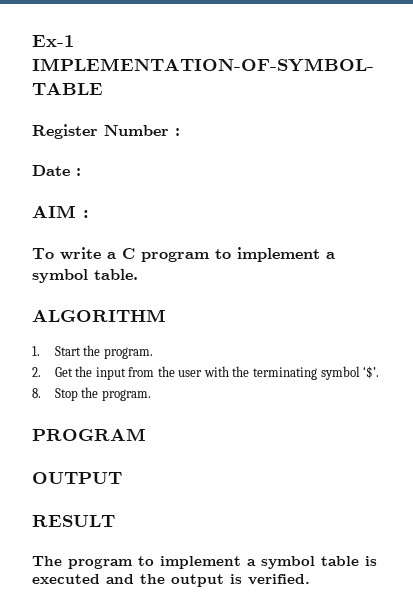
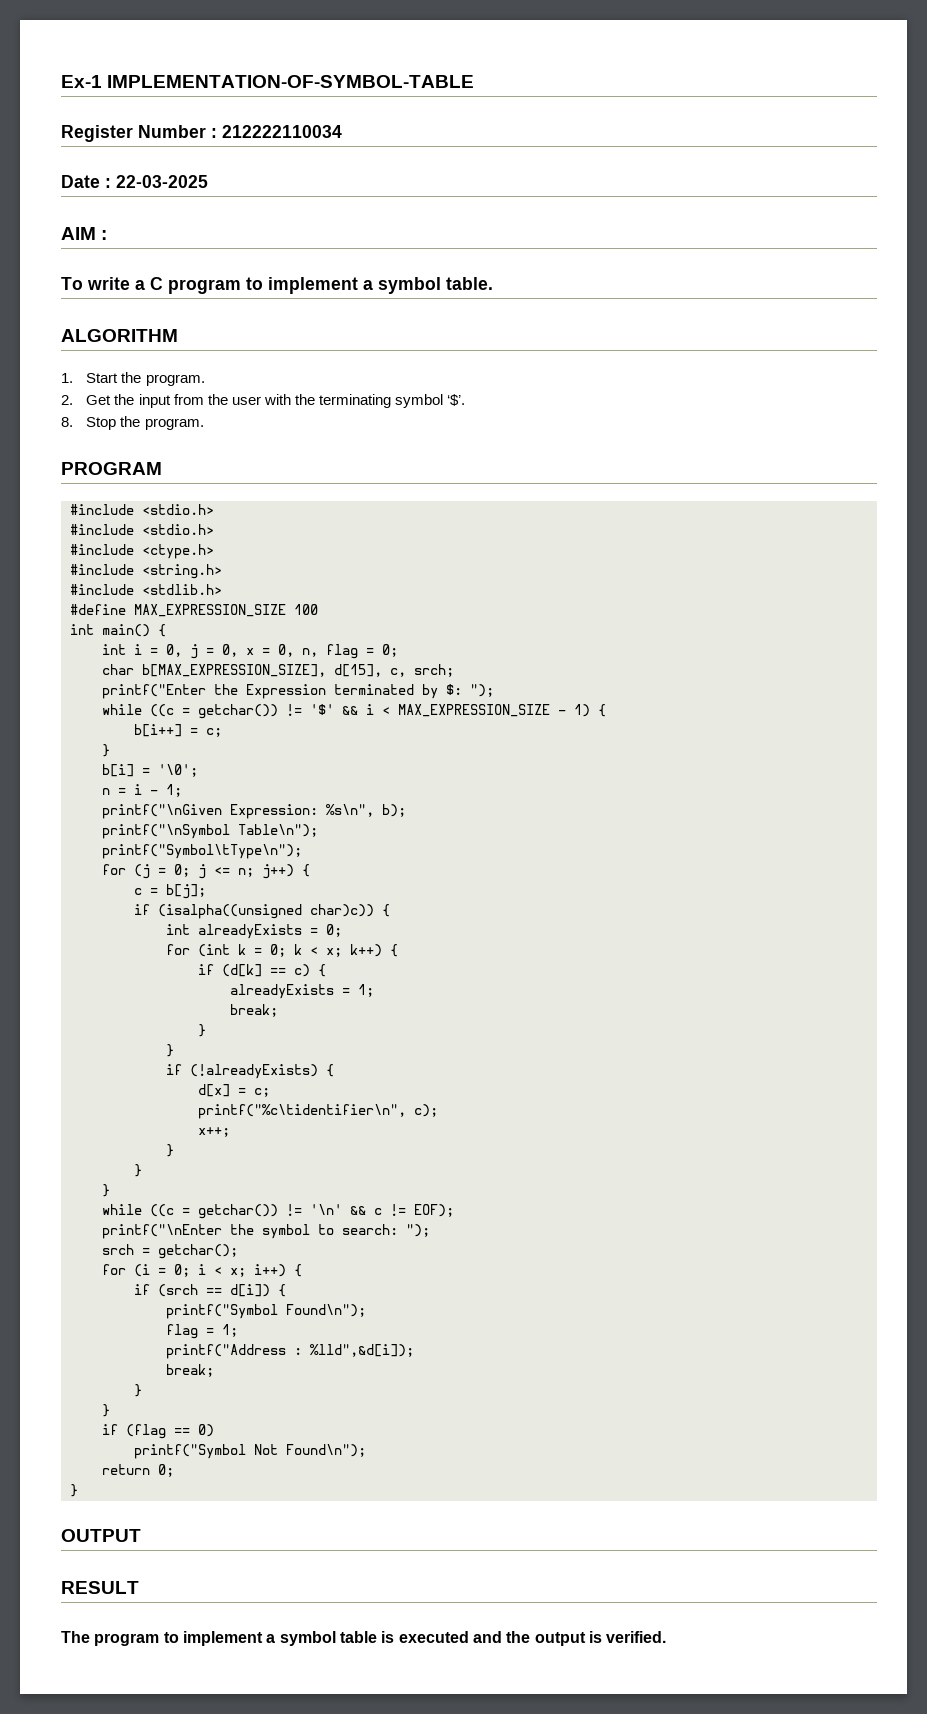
(180, 132) none -> [222,125,342,138] 212222110034
(81, 172) none -> [116,175,208,188] 22-03-2025
(146, 434) none -> [70,504,214,515] [70,524,214,535] [70,544,214,559] [70,564,222,579] [70,584,222,595] [70,604,318,617] [70,624,166,637] [102,644,398,659] [102,664,454,677] [102,684,494,699] [102,704,606,719] [134,724,222,737] [102,744,110,757] [102,764,198,777] [102,784,182,797] [102,804,406,819] [102,824,318,839] [102,844,302,859] [102,864,310,879] [134,884,206,899] [134,904,390,919] [166,924,342,939] [166,944,398,957] [198,964,326,977] [230,984,374,999] [230,1004,278,1017] [198,1024,206,1037] [166,1044,174,1057] [166,1064,334,1079] [198,1084,270,1097] [198,1104,438,1119] [198,1127,230,1137] [166,1144,174,1157] [134,1164,142,1177] [102,1184,110,1197] [102,1204,454,1219] [102,1224,430,1239] [102,1244,238,1259] [102,1264,302,1277] [134,1284,286,1297] [166,1304,366,1319] [166,1324,238,1339] [166,1344,414,1359] [166,1364,214,1377] [134,1384,142,1397] [102,1404,110,1417] [102,1424,214,1439] [134,1444,366,1459] [102,1464,174,1477] [70,1484,78,1497] // #include <stdio.h> // #include <stdio.h> // #include <ctype.h> // #include <string.h> // #include <stdlib.h> // #define MAX_EXPRESSION_SIZE 100 // int main() { // int i = 0, j = 0, x = 0, n, flag = 0; // char b[MAX_EXPRESSION_SIZE], d[15], c, srch; // printf("Enter the Expression terminated by $: "); // while ((c = getchar()) != '$' && i < MAX_EXPRESSION_SIZE - 1) { // b[i++] = c; // } // b[i] = '\0'; // n = i - 1; // printf("\nGiven Expression: %s\n", b); // printf("\nSymbol Table\n"); // printf("Symbol\tType\n"); // for (j = 0; j <= n; j++) { // c = b[j]; // if (isalpha((unsigned char)c)) { // int alreadyExists = 0; // for (int k = 0; k < x; k++) { // if (d[k] == c) { // alreadyExists = 1; // break; // } // } // if (!alreadyExists) { // d[x] = c; // printf("%c\tidentifier\n", c); // x++; // } // } // } // while ((c = getchar()) != '\n' && c != EOF); // printf("\nEnter the symbol to search: "); // srch = getchar(); // for (i = 0; i < x; i++) { // if (srch == d[i]) { // printf("Symbol Found\n"); // flag = 1; // printf("Address : %lld",&d[i]); // break; // } // } // if (flag == 0) // printf("Symbol Not Found\n"); // return 0; // }

